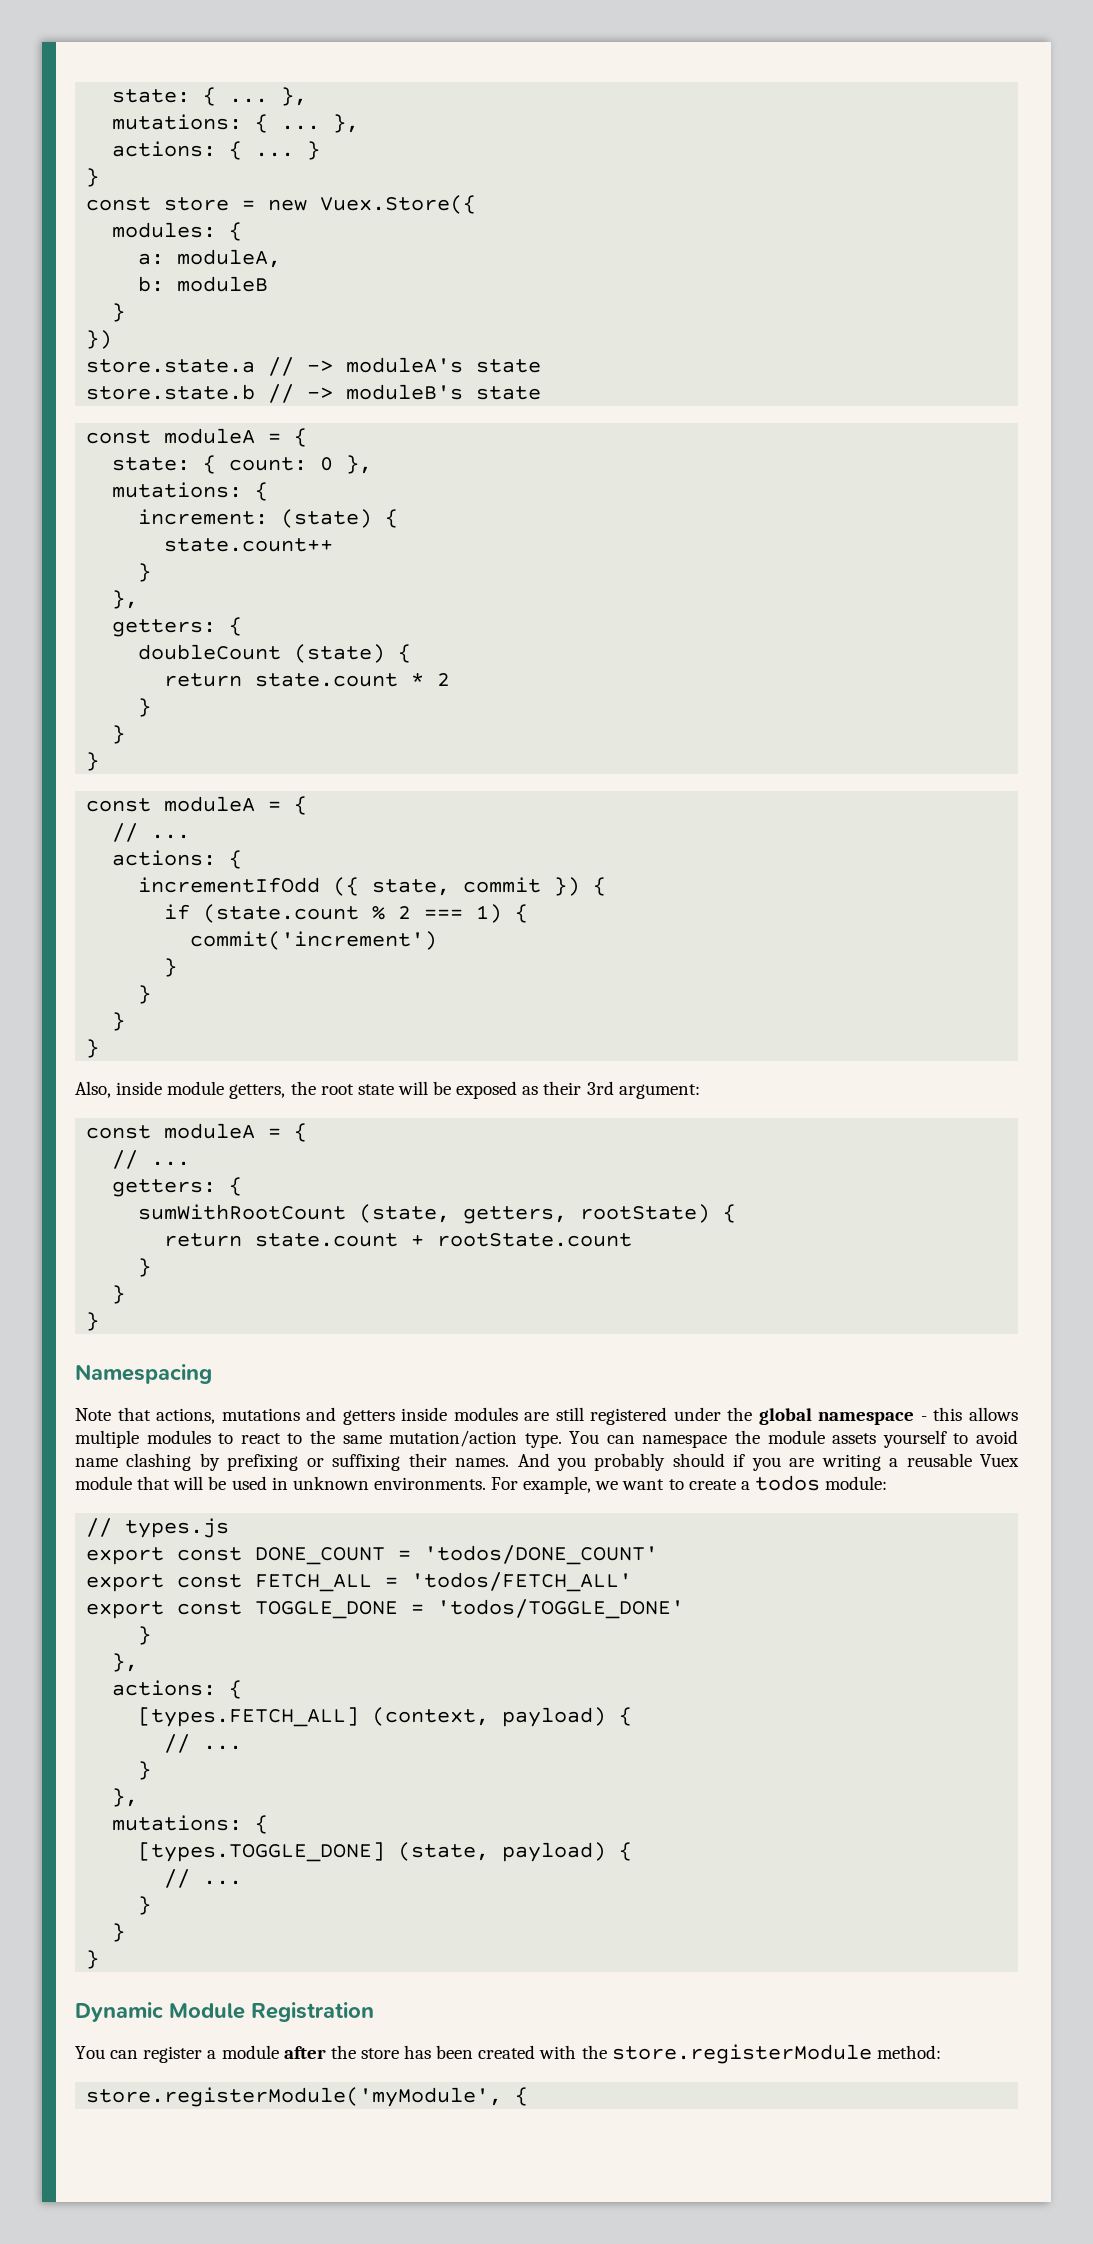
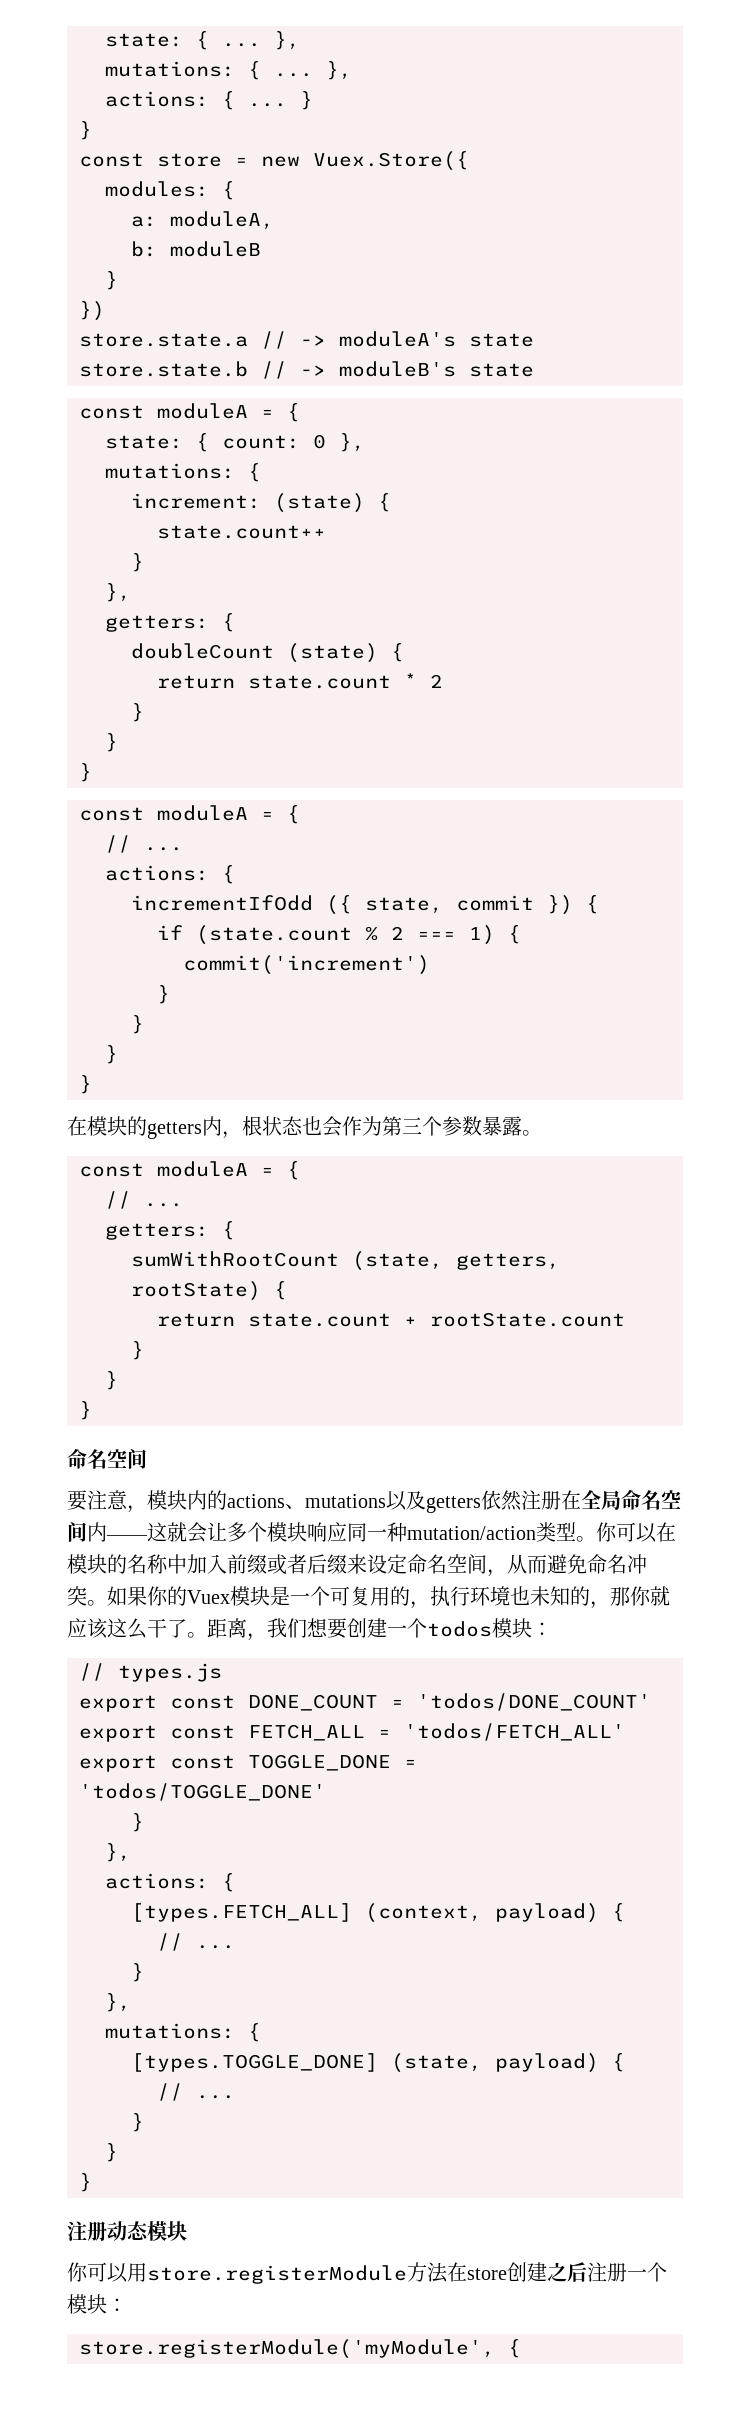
[75,1081,700,1099] Also, inside module getters, the root state will be exposed as their 3rd argument: -> [67,1116,542,1139] 在模块的getters内，根状态也会作为第三个参数暴露。
[75,1364,212,1384] [75,1407,1018,1425] [75,1430,1019,1448] [75,1453,1020,1471] [75,1475,888,1494] Namespacing // Note that actions, mutations and getters inside modules are still registered under the global namespace - this allows multiple modules to react to the same mutation/action type. You can namespace the module assets yourself to avoid name clashing by prefixing or suffixing their names. And you probably should if you are writing a reusable Vuex module that will be used in unknown environments. For example, we want to create a todos module: -> [67,1449,147,1469] [67,1490,681,1513] [67,1522,676,1543] [67,1554,647,1577] [67,1586,670,1609] [67,1618,552,1641] 命名空间 // 要注意，模块内的actions、mutations以及getters依然注册在全局命名空间内——这就会让多个模块响应同一种mutation/action类型。你可以在模块的名称中加入前缀或者后缀来设定命名空间，从而避免命名冲突。如果你的Vuex模块是一个可复用的，执行环境也未知的，那你就应该这么干了。距离，我们想要创建一个todos模块：
[75,2002,374,2022] [75,2044,941,2064] Dynamic Module Registration // You can register a module after the store has been created with the store.registerModule method: -> [67,2221,187,2241] [67,2262,667,2284] [67,2294,127,2314] 注册动态模块 // 你可以用store.registerModule方法在store创建之后注册一个模块：

